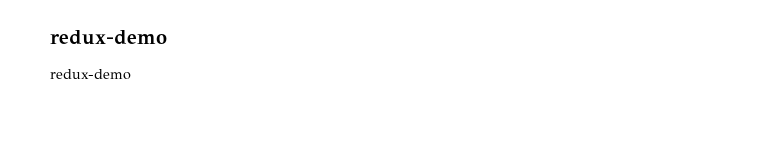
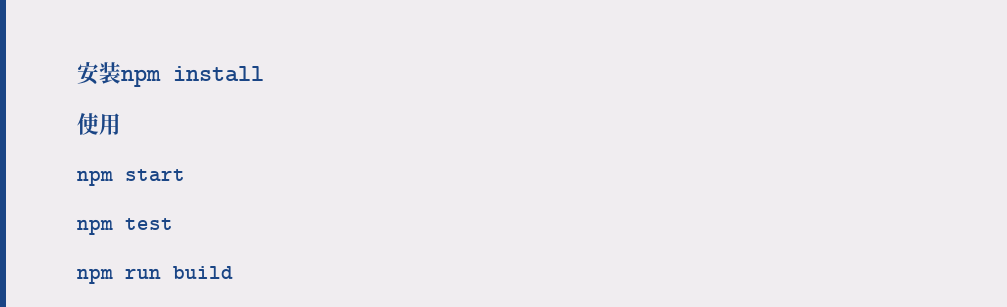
[50,30,167,45] [50,69,131,80] redux-demo // redux-demo -> [77,62,264,87] [77,113,121,135] [77,169,185,186] [77,218,173,235] [77,266,233,284] 安装npm install // 使用 // npm start // npm test // npm run build

